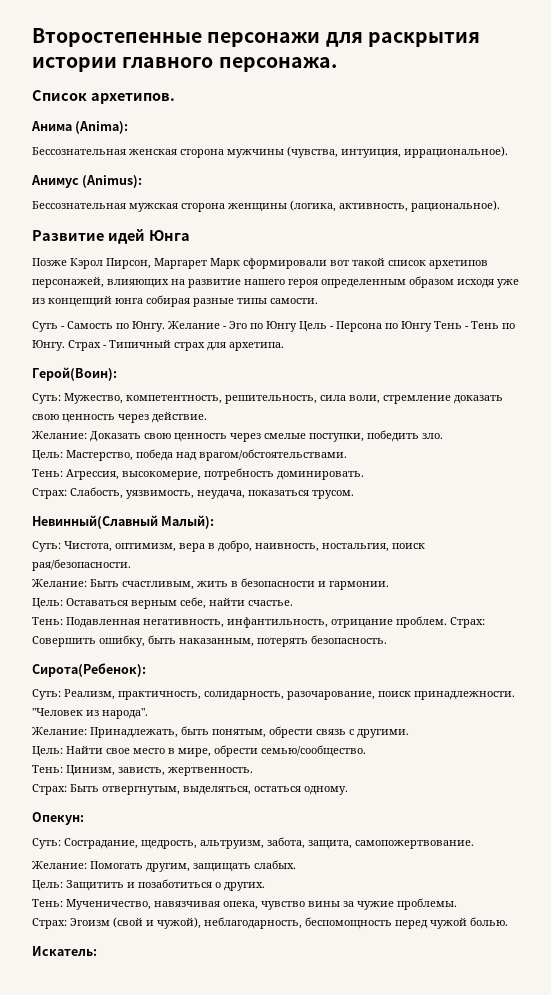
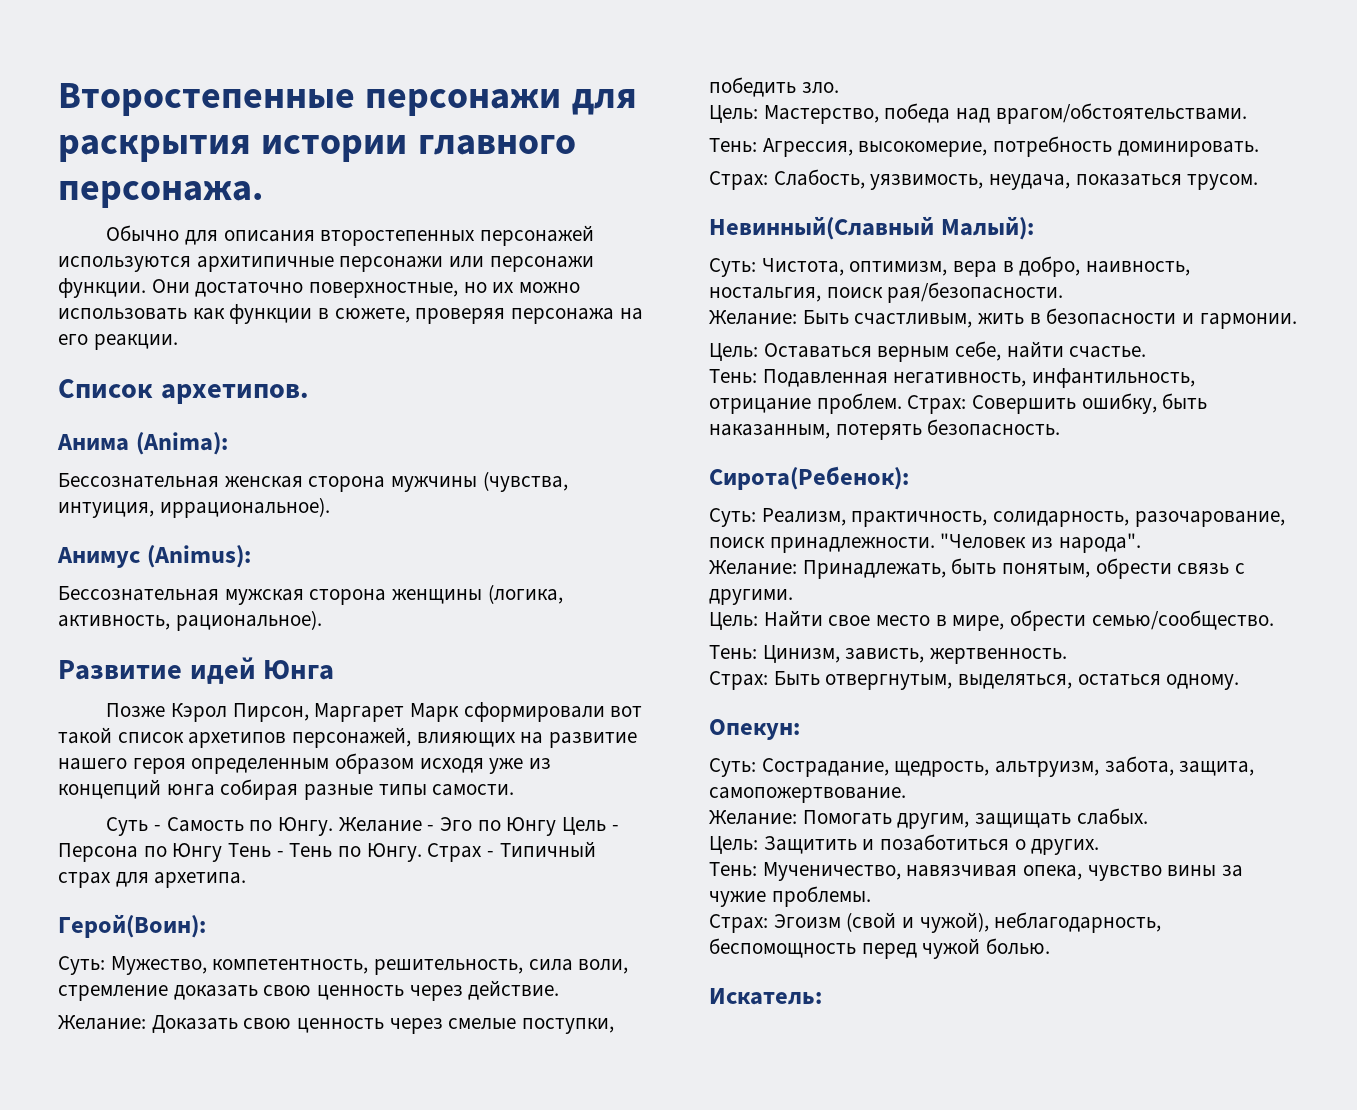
(337, 64) none -> [106,225,594,246] [58,256,594,272] [58,278,581,298] [58,304,643,324] [58,334,178,350] // Обычно для описания второстепенных персонажей используются архитипичные персонажи или персонажи функции. Они достаточно поверхностные, но их можно использовать как функции в сюжете, проверяя персонажа на его реакции.

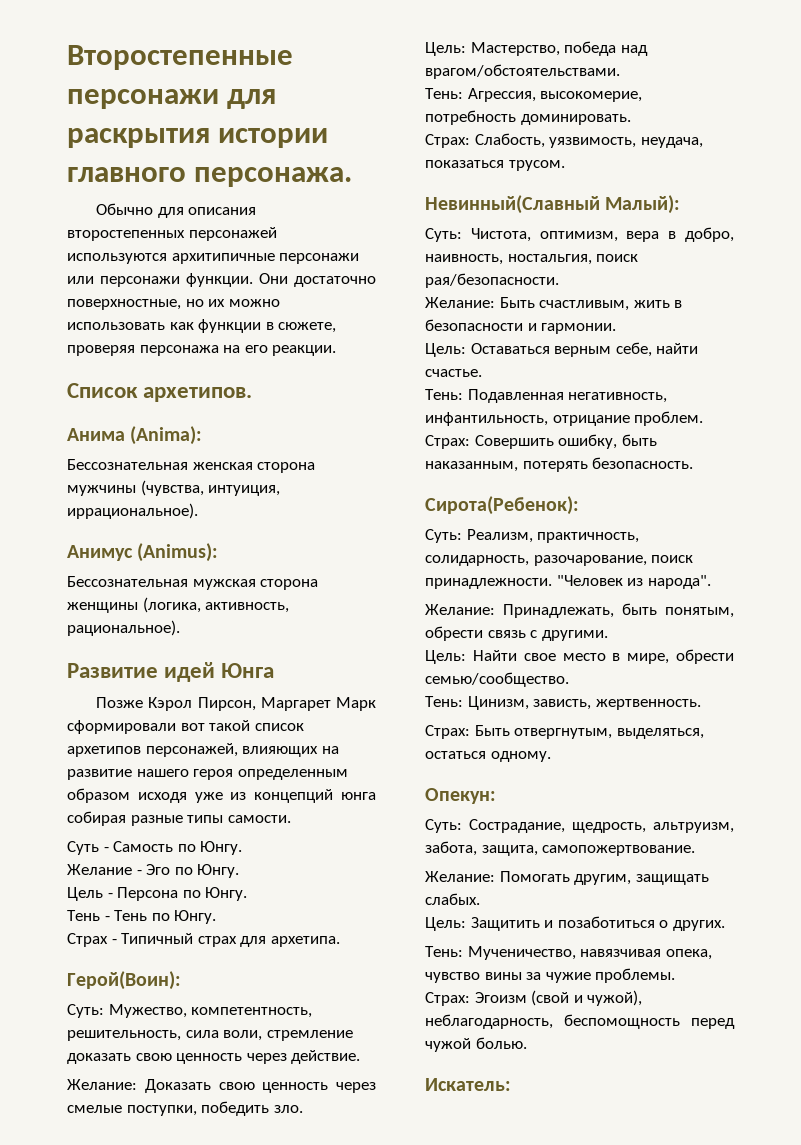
(333, 826) none -> (243, 848) //
[506,817,557,836] Юнгу -> [197,864,240,878] Юнгу. //
[172,843,223,862] Юнгу -> [205,887,248,901] Юнгу. //
(422, 852) none -> (217, 917) //

